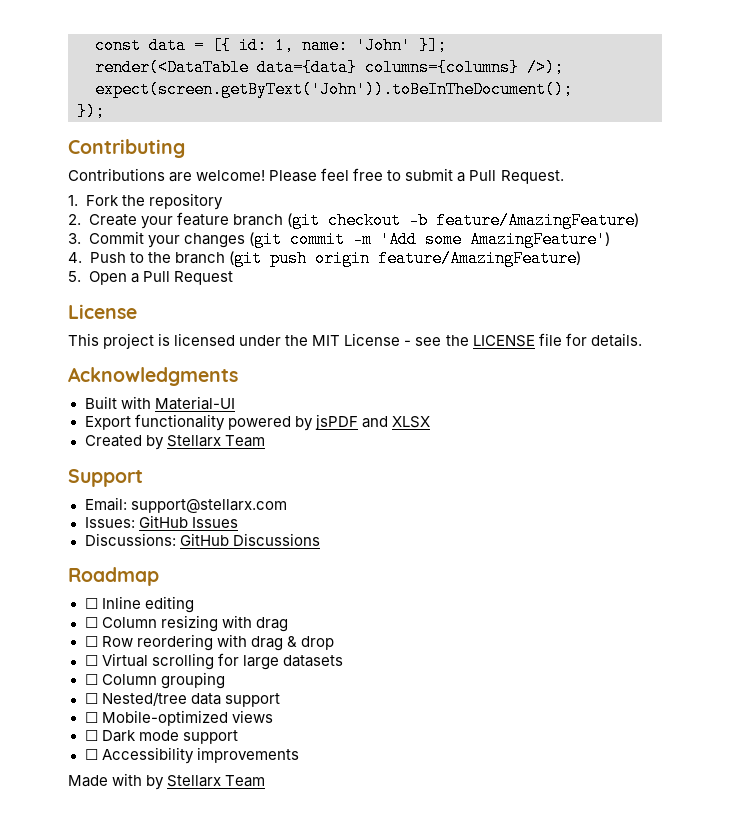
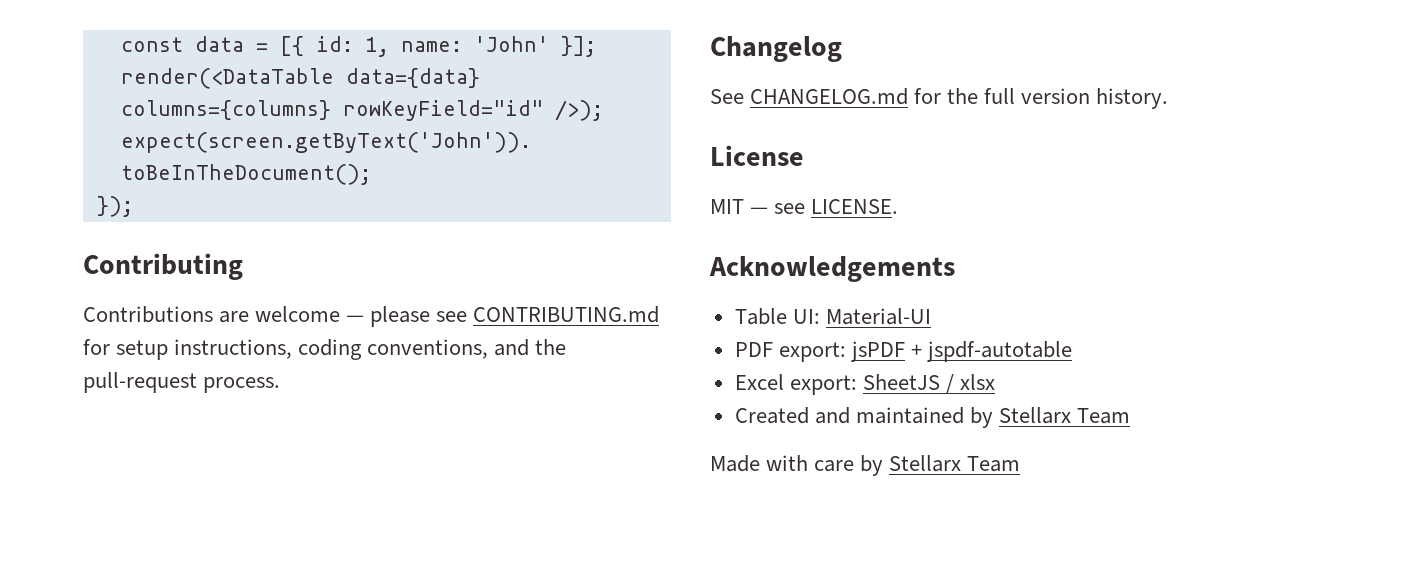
(519, 67) none -> [342,100,543,121] rowKeyField="id"
[196,168,564,184] [68,193,223,210] [68,212,639,229] [68,231,610,248] [68,250,581,267] [68,271,233,285] [68,304,137,319] [68,333,642,349] [68,367,238,386] [84,396,235,410] [84,414,430,431] welcome! Please feel free to submit a Pull Request. // 1. Fork the repository // 2. Create your feature branch (git checkout -b feature/AmazingFeature) // 3. Commit your changes (git commit -m 'Add some AmazingFeature') // 4. Push to the branch (git push origin feature/AmazingFeature) // 5. Open a Pull Request // License // This project is licensed under the MIT License - see the LICENSE file for details. // Acknowledgments // Built with Material-UI // Export functionality powered by jsPDF and XLSX -> [255,306,660,327] [83,339,567,360] [83,372,281,393] [710,36,842,62] [710,88,1169,109] [710,145,804,166] [710,199,899,214] [709,256,955,282] [734,308,931,325] [734,341,1073,362] [734,374,996,395] welcome — please see CONTRIBUTING.md for setup instructions, coding conventions, and the pull-request process. // Changelog // See CHANGELOG.md for the full version history. // License // MIT — see LICENSE. // Acknowledgements // Table UI: Material-UI // PDF export: jsPDF + jspdf-autotable // Excel export: SheetJS / xlsx
[145,435,265,450] [68,469,143,487] [84,497,287,513] [84,515,238,528] [84,533,320,546] [68,567,159,586] [84,596,194,613] [84,615,288,632] [84,634,334,651] [84,653,343,670] [84,672,225,689] [84,692,280,707] [84,710,273,726] [84,730,238,744] [84,747,299,764] by Stellarx Team // Support // Email: support@stellarx.com // Issues: GitHub Issues // Discussions: GitHub Discussions // Roadmap // ☐ Inline editing // ☐ Column resizing with drag // ☐ Row reordering with drag & drop // ☐ Virtual scrolling for large datasets // ☐ Column grouping // ☐ Nested/tree data support // ☐ Mobile-optimized views // ☐ Dark mode support // ☐ Accessibility improvements -> [814,407,1131,428] and maintained by Stellarx Team
(143, 779) none -> [814,460,855,472] care

